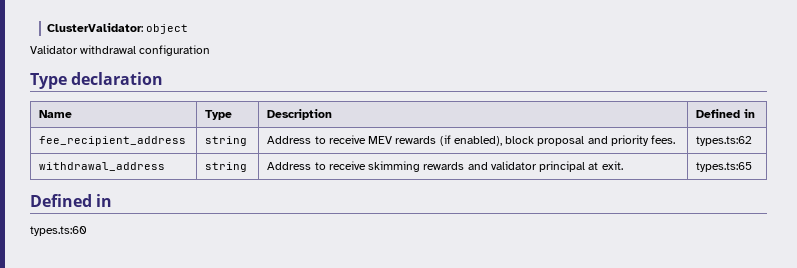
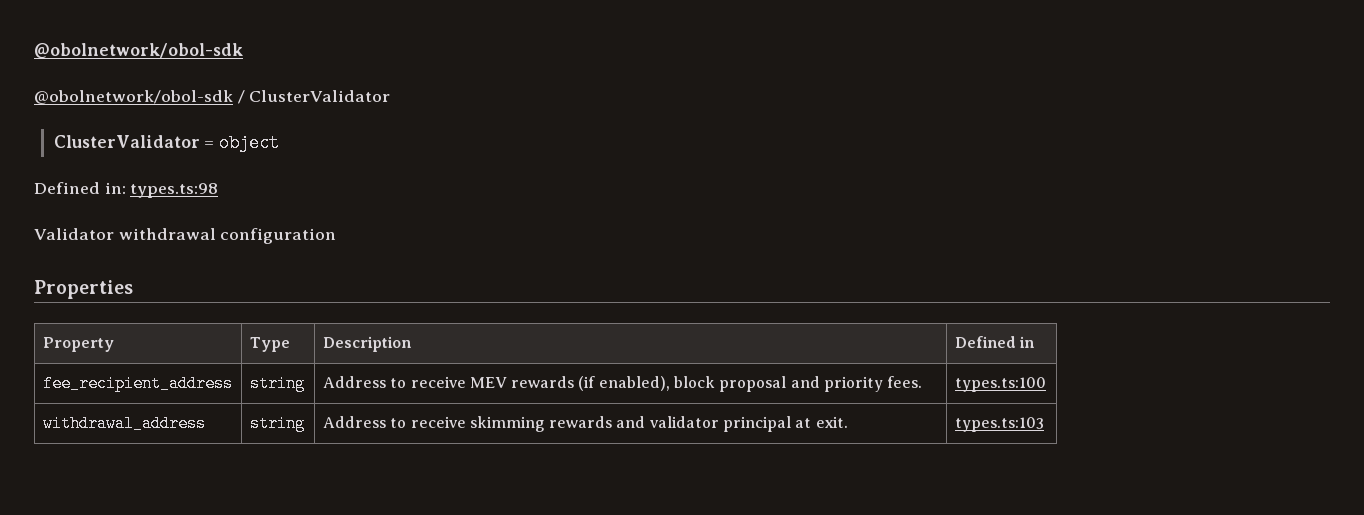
[47,23,189,34] ClusterValidator: object -> [34,43,243,59] [34,90,391,104] [53,134,279,152] [34,182,219,198] @obolnetwork/obol-sdk // @obolnetwork/obol-sdk / ClusterValidator // ClusterValidator = object // Defined in: types.ts:98
[30,72,164,89] [39,110,73,118] Type declaration // Name -> [34,280,133,299] [42,337,114,352] Properties // Property
[696,136,753,146] types.ts:62 -> [954,377,1046,392] types.ts:100
[696,162,753,172] [30,194,113,207] [30,226,87,236] types.ts:65 // Defined in // types.ts:60 -> [954,417,1044,432] types.ts:103

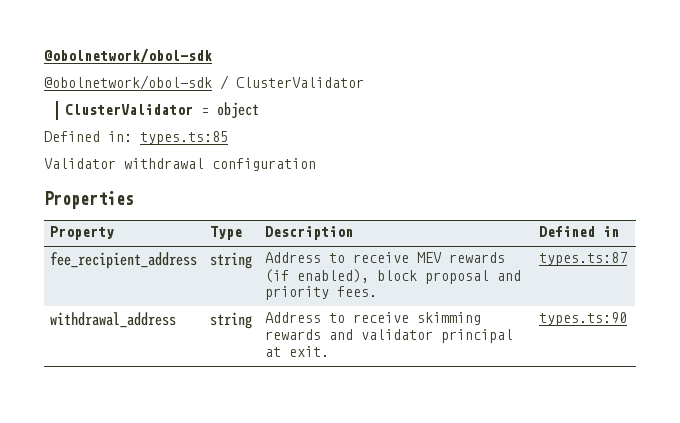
[130,183,219,198] types.ts:98 -> [140,131,228,145] types.ts:85
[954,377,1046,392] types.ts:100 -> [539,252,628,266] types.ts:87
[954,417,1044,432] types.ts:103 -> [539,312,628,326] types.ts:90

